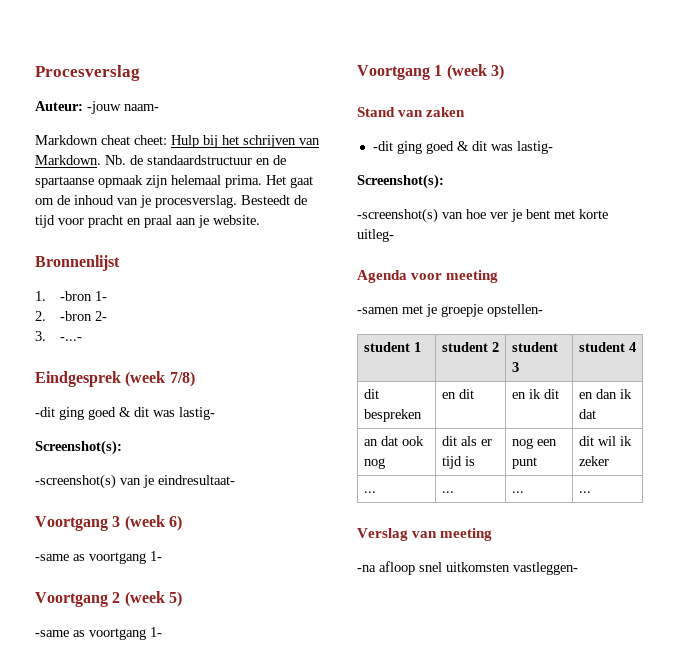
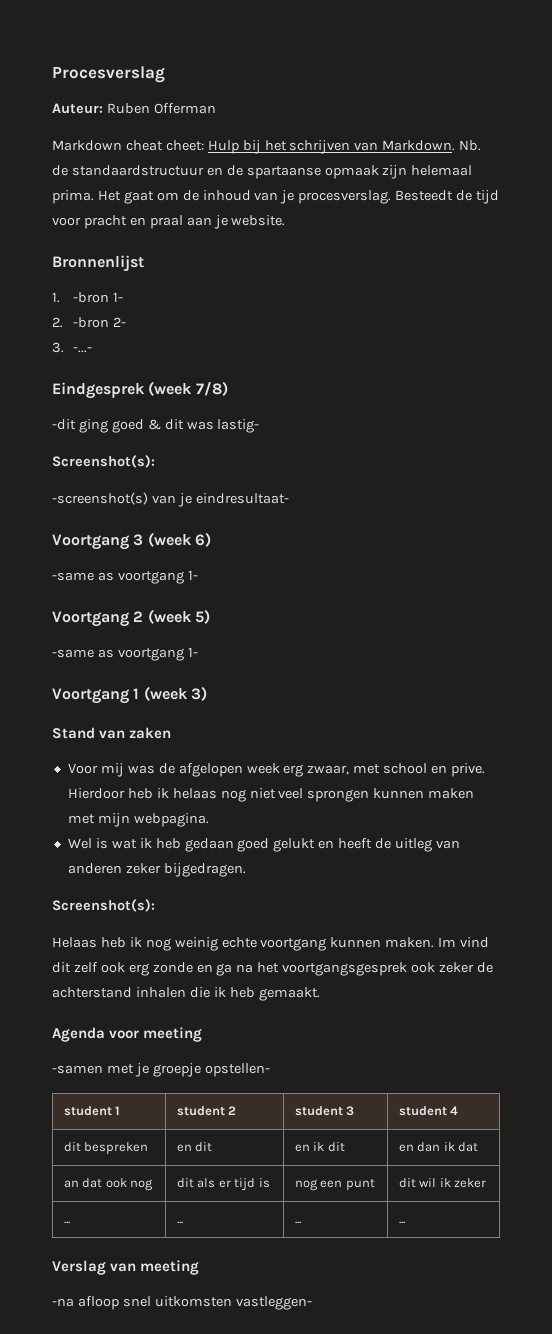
[87,101,159,114] -jouw naam- -> [106,103,216,114] Ruben Offerman
[372,141,553,154] [357,174,444,189] [357,208,608,223] [357,229,394,242] -dit ging goed & dit was lastig- // Screenshot(s): // -screenshot(s) van hoe ver je bent met korte uitleg- -> [67,763,486,777] [67,788,475,802] [67,813,209,827] [67,838,460,852] [67,863,246,877] [52,899,155,912] [52,937,490,951] [52,962,493,976] [52,987,320,1001] Voor mij was de afgelopen week erg zwaar, met school en prive. Hierdoor heb ik helaas nog niet veel sprongen kunnen maken met mijn webpagina. // Wel is wat ik heb gedaan goed gelukt en heeft de uitleg van anderen zeker bijgedragen. // Screenshot(s): // Helaas heb ik nog weinig echte voortgang kunnen maken. Im vind dit zelf ook erg zonde en ga na het voortgangsgesprek ook zeker de achterstand inhalen die ik heb gemaakt.

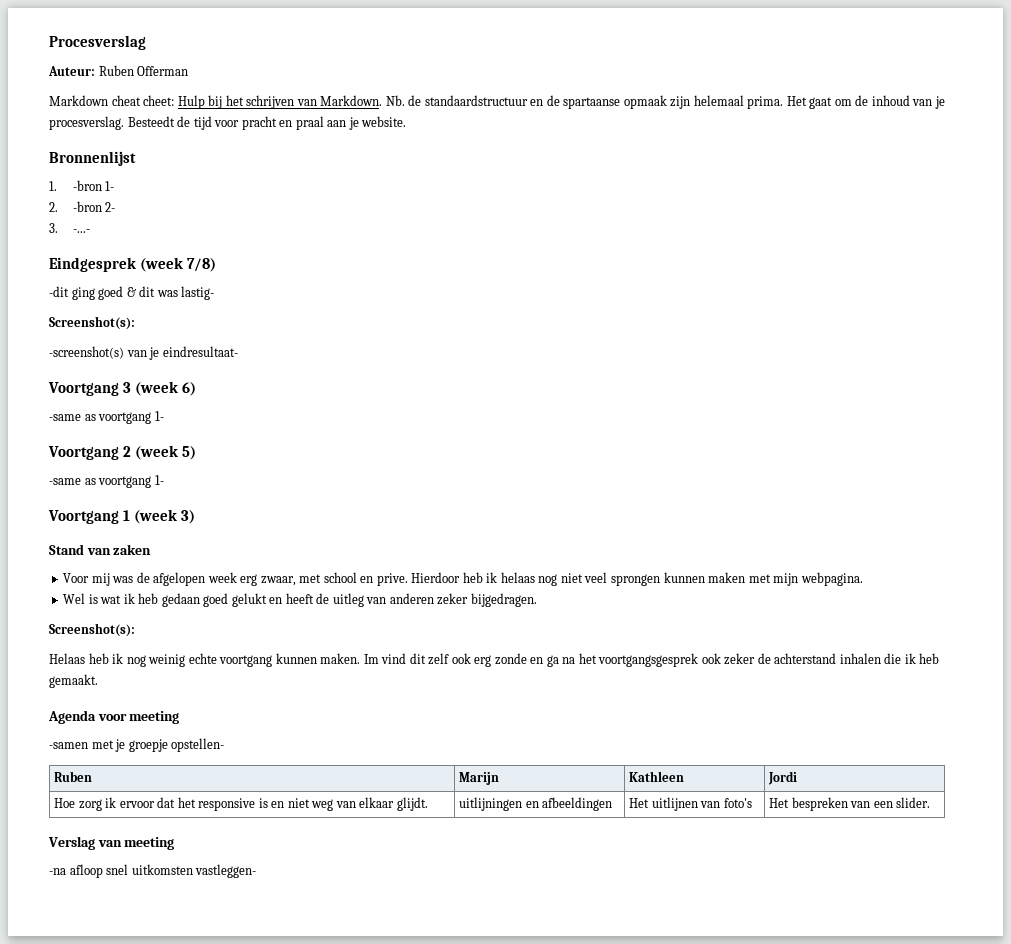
[63,1106,121,1116] [176,1106,237,1116] [294,1106,355,1116] [398,1106,459,1116] [63,1142,149,1155] [176,1142,213,1152] [294,1142,345,1152] [398,1142,479,1152] [63,1178,154,1191] [176,1178,270,1191] [294,1179,375,1191] [398,1178,487,1188] [63,1221,70,1224] [176,1221,183,1224] [294,1221,301,1224] [398,1221,405,1224] student 1 | student 2 | student 3 | student 4 // dit bespreken | en dit | en ik dit | en dan ik dat // an dat ook nog | dit als er tijd is | nog een punt | dit wil ik zeker // ... | ... | ... | ... -> [54,771,93,782] [459,772,500,785] [629,771,685,782] [768,771,798,785] [54,797,428,811] [459,797,613,811] [629,797,752,811] [769,797,931,811] Ruben | Marijn | Kathleen | Jordi // Hoe zorg ik ervoor dat het responsive is en niet weg van elkaar glijdt. | uitlijningen en afbeeldingen | Het uitlijnen van foto's | Het bespreken van een slider.

